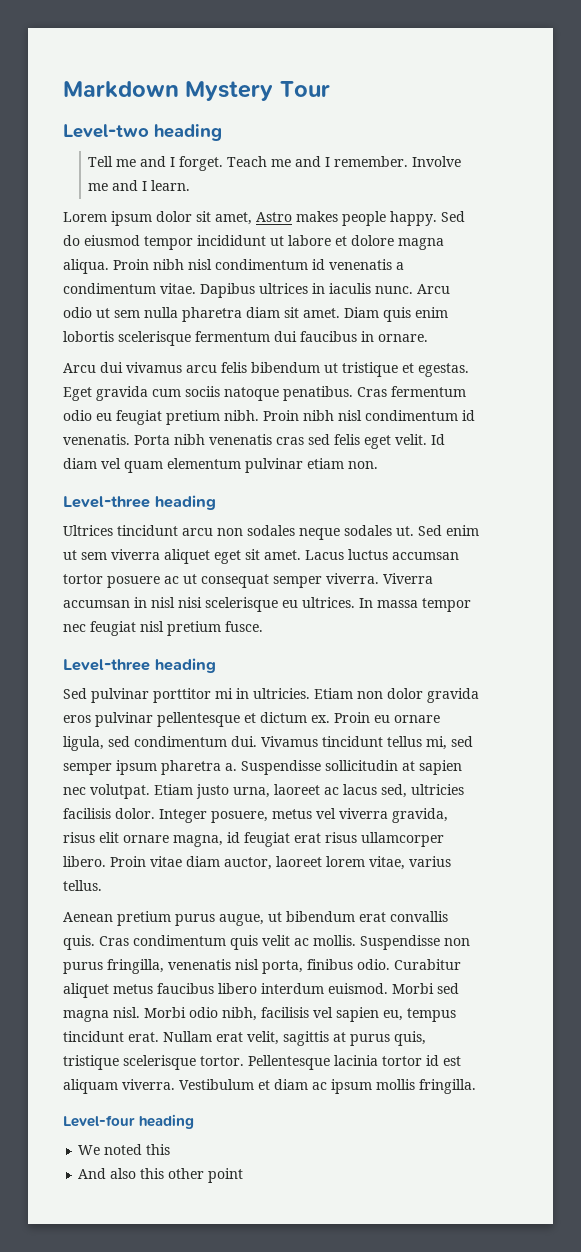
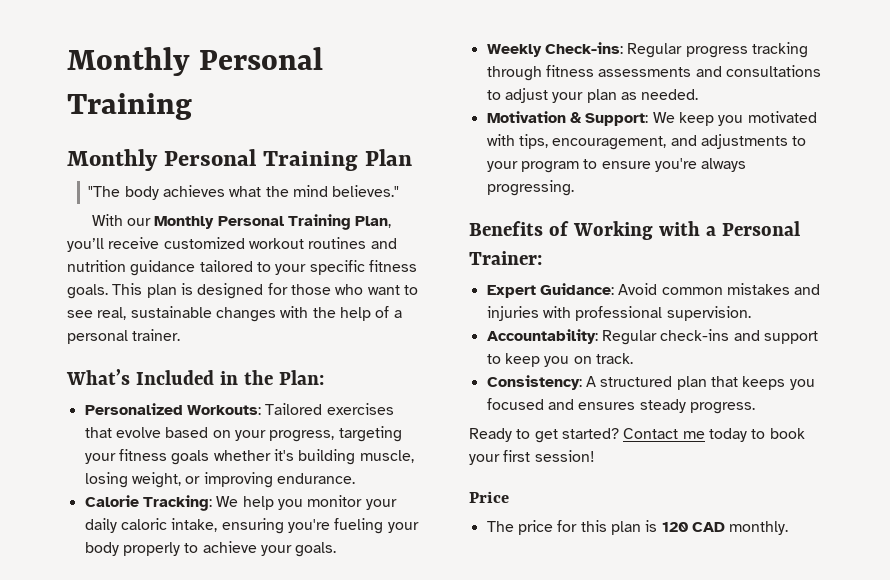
[63,81,330,101] [63,124,222,141] [88,156,462,171] [88,180,191,191] [63,211,465,226] [63,235,444,250] [63,259,404,274] [63,283,450,298] [63,307,448,322] [63,331,428,346] [63,362,469,377] [63,386,466,401] [63,410,475,425] [63,434,445,449] [63,458,378,473] [63,495,216,510] [63,525,479,540] [63,549,459,564] [63,573,433,588] [63,597,471,612] [63,621,263,636] [63,658,216,673] [63,688,479,703] [63,712,440,727] [63,736,473,751] [63,760,462,775] [63,784,464,799] [63,808,448,823] [63,832,444,847] [63,856,451,870] [63,880,102,891] [63,911,448,926] [63,935,470,950] [63,959,461,974] [63,983,459,998] [63,1007,456,1022] [63,1031,426,1046] [63,1055,461,1070] [63,1079,476,1094] [63,1114,195,1129] [78,1144,171,1155] [78,1168,244,1183] Markdown Mystery Tour // Level-two heading // Tell me and I forget. Teach me and I remember. Involve me and I learn. // Lorem ipsum dolor sit amet, Astro makes people happy. Sed do eiusmod tempor incididunt ut labore et dolore magna aliqua. Proin nibh nisl condimentum id venenatis a condimentum vitae. Dapibus ultrices in iaculis nunc. Arcu odio ut sem nulla pharetra diam sit amet. Diam quis enim lobortis scelerisque fermentum dui faucibus in ornare. // Arcu dui vivamus arcu felis bibendum ut tristique et egestas. Eget gravida cum sociis natoque penatibus. Cras fermentum odio eu feugiat pretium nibh. Proin nibh nisl condimentum id venenatis. Porta nibh venenatis cras sed felis eget velit. Id diam vel quam elementum pulvinar etiam non. // Level-three heading // Ultrices tincidunt arcu non sodales neque sodales ut. Sed enim ut sem viverra aliquet eget sit amet. Lacus luctus accumsan tortor posuere ac ut consequat semper viverra. Viverra accumsan in nisl nisi scelerisque eu ultrices. In massa tempor nec feugiat nisl pretium fusce. // Level-three heading // Sed pulvinar porttitor mi in ultricies. Etiam non dolor gravida eros pulvinar pellentesque et dictum ex. Proin eu ornare ligula, sed condimentum dui. Vivamus tincidunt tellus mi, sed semper ipsum pharetra a. Suspendisse sollicitudin at sapien nec volutpat. Etiam justo urna, laoreet ac lacus sed, ultricies facilisis dolor. Integer posuere, metus vel viverra gravida, risus elit ornare magna, id feugiat erat risus ullamcorper libero. Proin vitae diam auctor, laoreet lorem vitae, varius tellus. // Aenean pretium purus augue, ut bibendum erat convallis quis. Cras condimentum quis velit ac mollis. Suspendisse non purus fringilla, venenatis nisl porta, finibus odio. Curabitur aliquet metus faucibus libero interdum euismod. Morbi sed magna nisl. Morbi odio nibh, facilisis vel sapien eu, tempus tincidunt erat. Nullam erat velit, sagittis at purus quis, tristique scelerisque tortor. Pellentesque lacinia tortor id est aliquam viverra. Vestibulum et diam ac ipsum mollis fringilla. // Level-four heading // We noted this // And also this other point -> [67,47,324,76] [67,93,192,120] [67,149,412,171] [88,185,400,200] [91,214,392,230] [67,237,397,252] [67,260,417,276] [67,283,418,299] [67,306,402,322] [67,329,181,344] [66,369,324,385] [84,403,394,415] [84,426,402,442] [84,449,414,465] [84,472,355,488] [84,495,397,511] [84,518,419,534] [84,541,337,557] [486,42,808,58] [486,65,821,81] [486,88,699,103] [486,111,817,126] [486,134,807,150] [486,158,747,173] [486,180,574,196] [469,221,800,240] [469,251,542,265] [486,283,821,298] [486,306,751,321] [486,329,818,345] [486,353,633,367] [486,375,815,390] [486,398,755,414] [469,428,805,443] [469,450,595,465] [469,491,509,503] [486,520,789,535] Monthly Personal Training // Monthly Personal Training Plan // "The body achieves what the mind believes." // With our Monthly Personal Training Plan, you’ll receive customized workout routines and nutrition guidance tailored to your specific fitness goals. This plan is designed for those who want to see real, sustainable changes with the help of a personal trainer. // What’s Included in the Plan: // Personalized Workouts: Tailored exercises that evolve based on your progress, targeting your fitness goals whether it's building muscle, losing weight, or improving endurance. // Calorie Tracking: We help you monitor your daily caloric intake, ensuring you're fueling your body properly to achieve your goals. // Weekly Check-ins: Regular progress tracking through fitness assessments and consultations to adjust your plan as needed. // Motivation & Support: We keep you motivated with tips, encouragement, and adjustments to your program to ensure you're always progressing. // Benefits of Working with a Personal Trainer: // Expert Guidance: Avoid common mistakes and injuries with professional supervision. // Accountability: Regular check-ins and support to keep you on track. // Consistency: A structured plan that keeps you focused and ensures steady progress. // Ready to get started? Contact me today to book your first session! // Price // The price for this plan is 120 CAD monthly.

